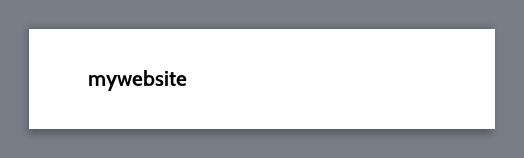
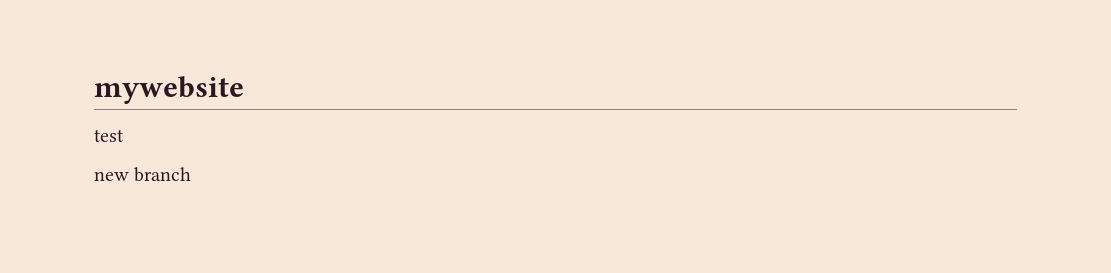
(187, 80) none -> [94,129,124,142] [94,167,192,182] // test // new branch

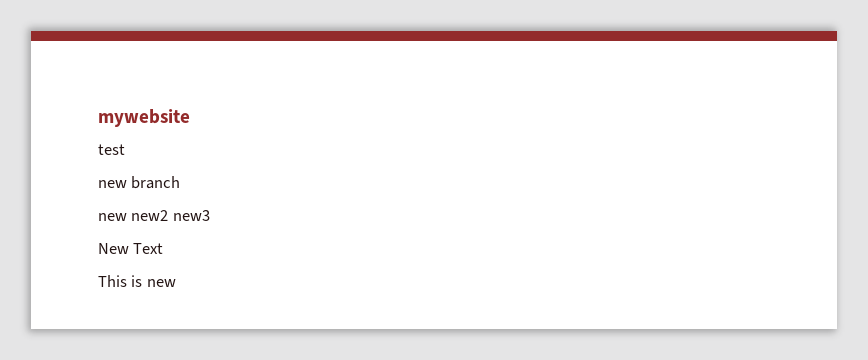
(192, 174) none -> [98,210,210,221] [98,243,164,254] [98,275,176,287] // new new2 new3 // New Text // This is new

